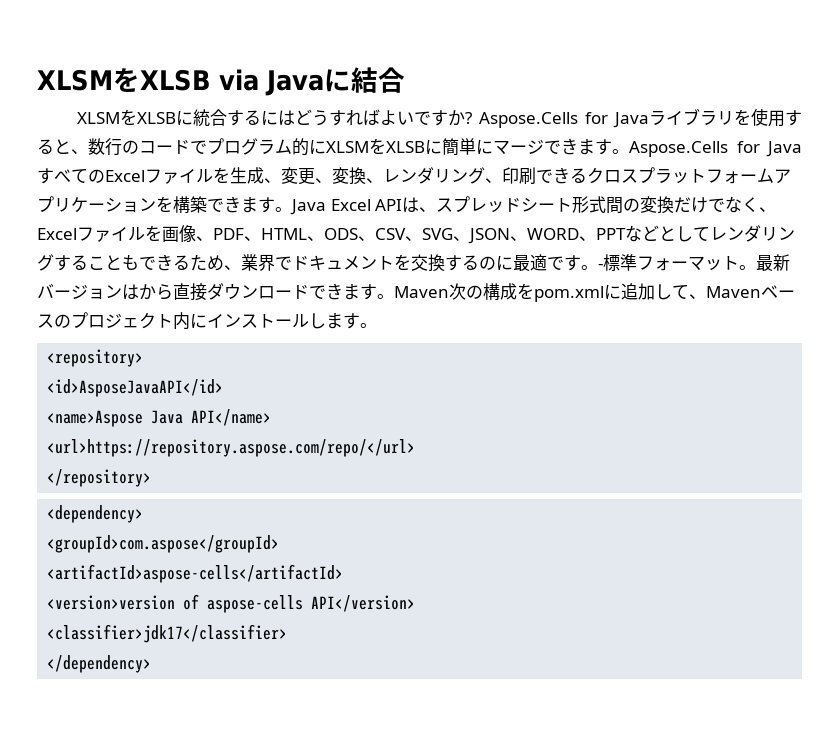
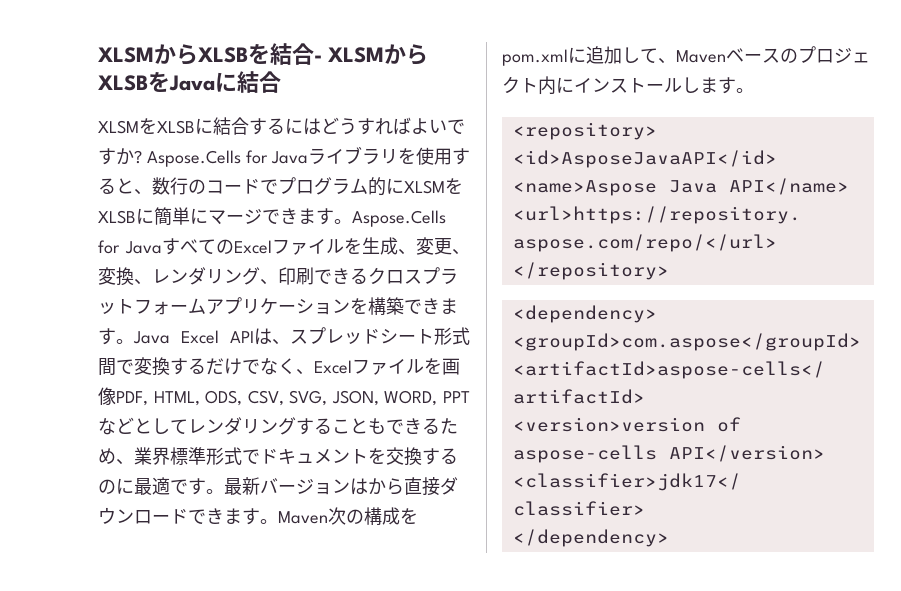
[37,68,259,92] XLSMをXLSB via -> [98,43,428,65] [98,72,170,92] XLSMからXLSBを結合- XLSMからXLSBを
[193,109,211,127] 統 -> [213,117,231,135] 結
[623,196,675,214] の変換 -> [116,357,206,376] で変換する
[196,228,596,244] 、PDF、HTML、ODS、CSV、SVG、JSON、WORD、 -> [116,390,438,406] PDF, HTML, ODS, CSV, SVG, JSON, WORD,
(275, 262) none -> [170,447,242,465] 標準形式
[598,254,756,271] -標準フォーマット。 -> (224, 491) none

